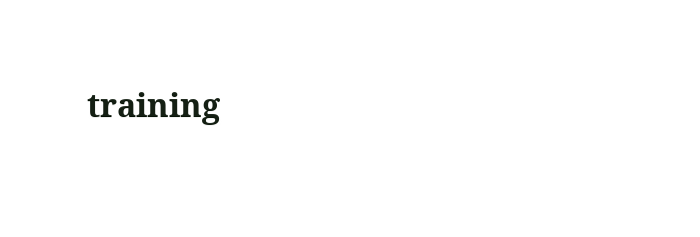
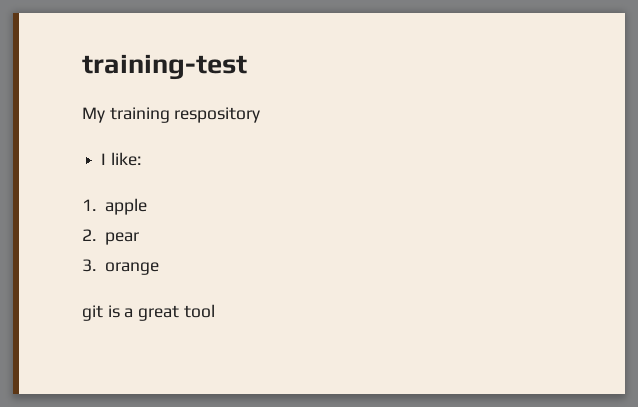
[86,92,222,126] training -> [82,54,247,80] [82,107,261,123] [101,152,141,166] [82,198,147,215] [82,229,139,245] [82,259,159,275] [82,304,215,321] training-test // My training respository // I like: // 1. apple // 2. pear // 3. orange // git is a great tool

